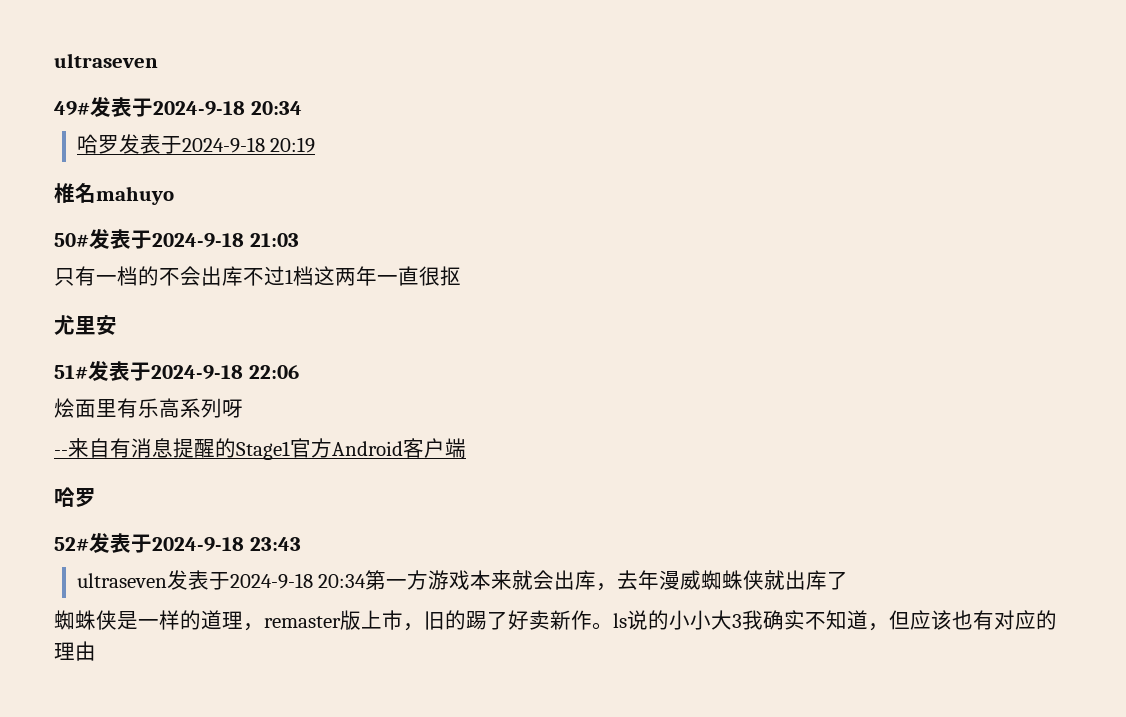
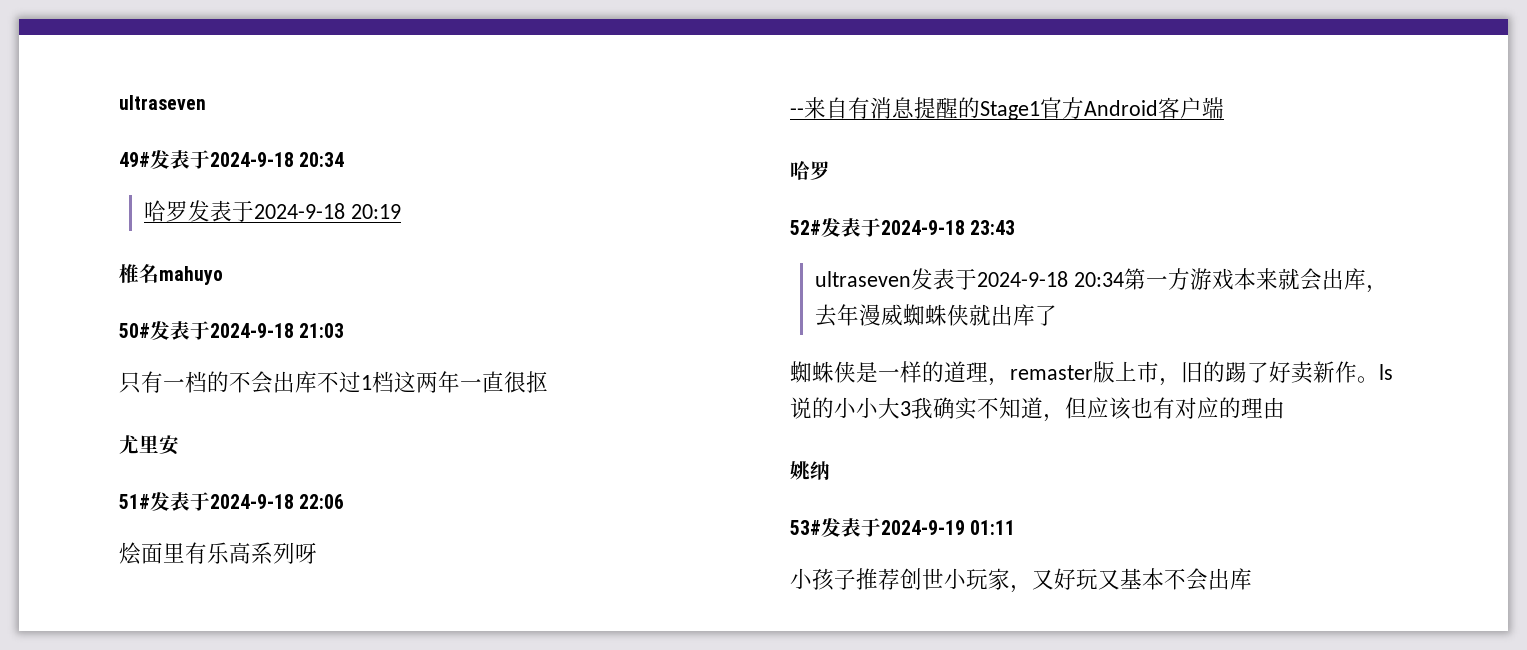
(96, 651) none -> [790,461,830,480] [790,518,1016,537] [790,568,1252,593] // 姚纳 // 53#发表于2024-9-19 01:11 // 小孩子推荐创世小玩家，又好玩又基本不会出库

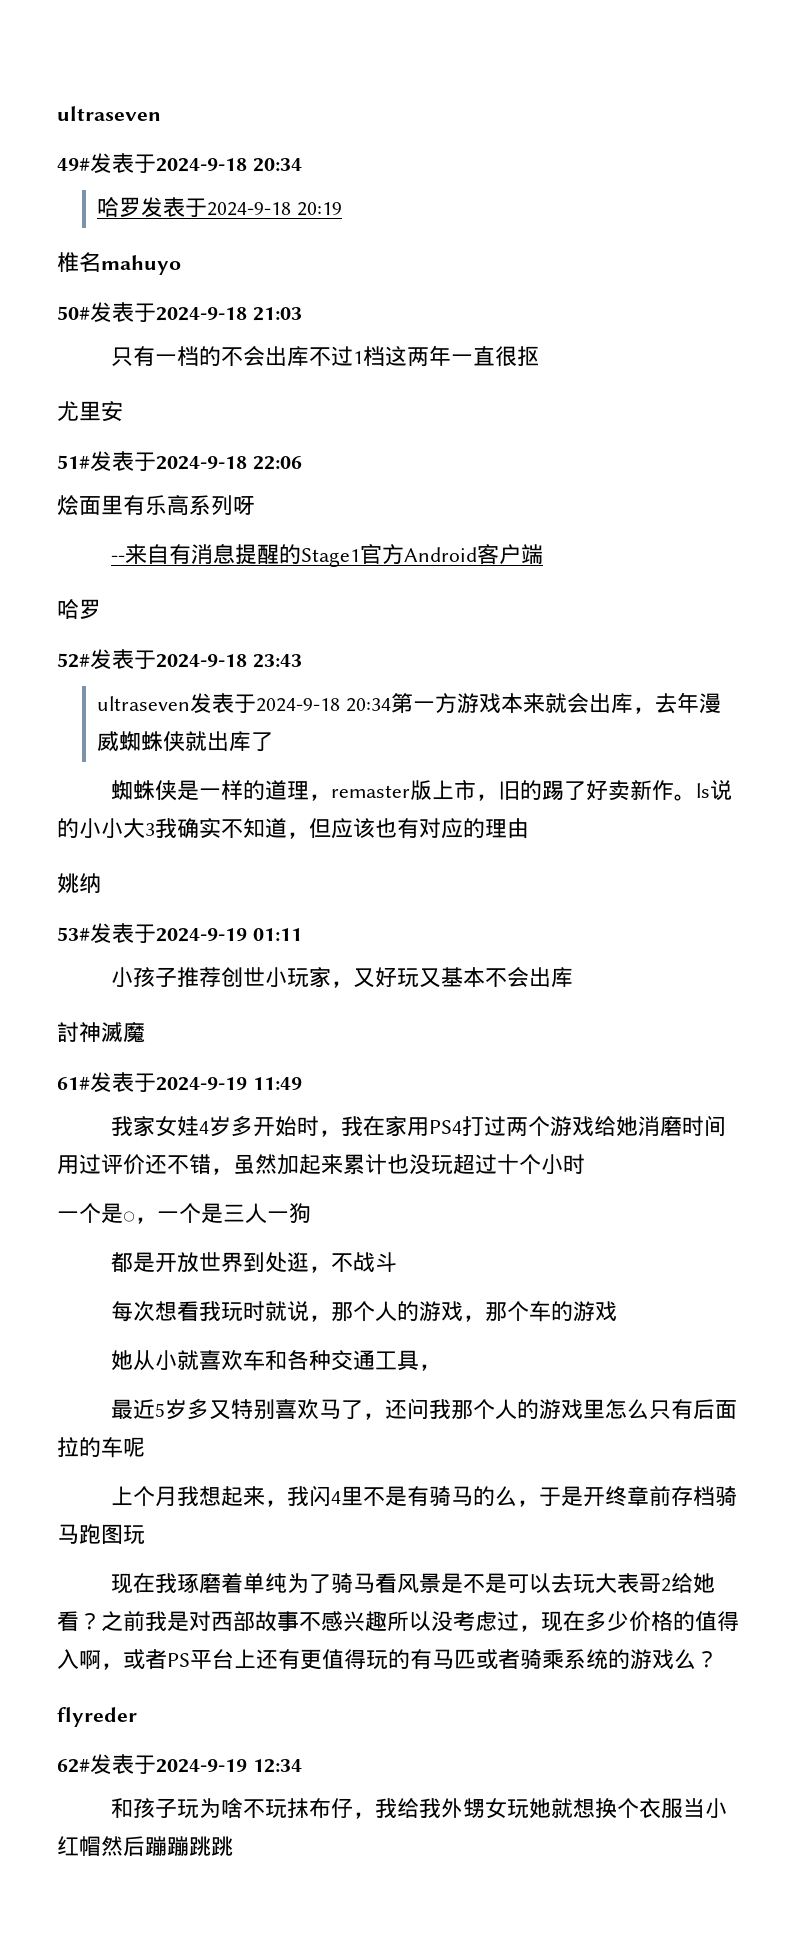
(1252, 579) none -> [57,1022,145,1043] [57,1072,302,1092] [111,1115,727,1137] [57,1154,585,1175] [57,1203,311,1224] [111,1252,398,1273] [111,1301,618,1322] [111,1350,442,1371] [111,1398,738,1420] [57,1437,145,1458] [111,1485,738,1507] [57,1524,145,1544] [111,1573,716,1594] [57,1610,739,1632] [57,1649,718,1670] [57,1707,137,1727] [57,1754,302,1774] [111,1798,728,1819] [57,1836,233,1856] // 討神滅魔 // 61#发表于2024-9-19 11:49 // 我家女娃4岁多开始时，我在家用PS4打过两个游戏给她消磨时间用过评价还不错，虽然加起来累计也没玩超过十个小时 // 一个是○，一个是三人一狗 // 都是开放世界到处逛，不战斗 // 每次想看我玩时就说，那个人的游戏，那个车的游戏 // 她从小就喜欢车和各种交通工具， // 最近5岁多又特别喜欢马了，还问我那个人的游戏里怎么只有后面拉的车呢 // 上个月我想起来，我闪4里不是有骑马的么，于是开终章前存档骑马跑图玩 // 现在我琢磨着单纯为了骑马看风景是不是可以去玩大表哥2给她看？之前我是对西部故事不感兴趣所以没考虑过，现在多少价格的值得入啊，或者PS平台上还有更值得玩的有马匹或者骑乘系统的游戏么？ // flyreder // 62#发表于2024-9-19 12:34 // 和孩子玩为啥不玩抹布仔，我给我外甥女玩她就想换个衣服当小红帽然后蹦蹦跳跳

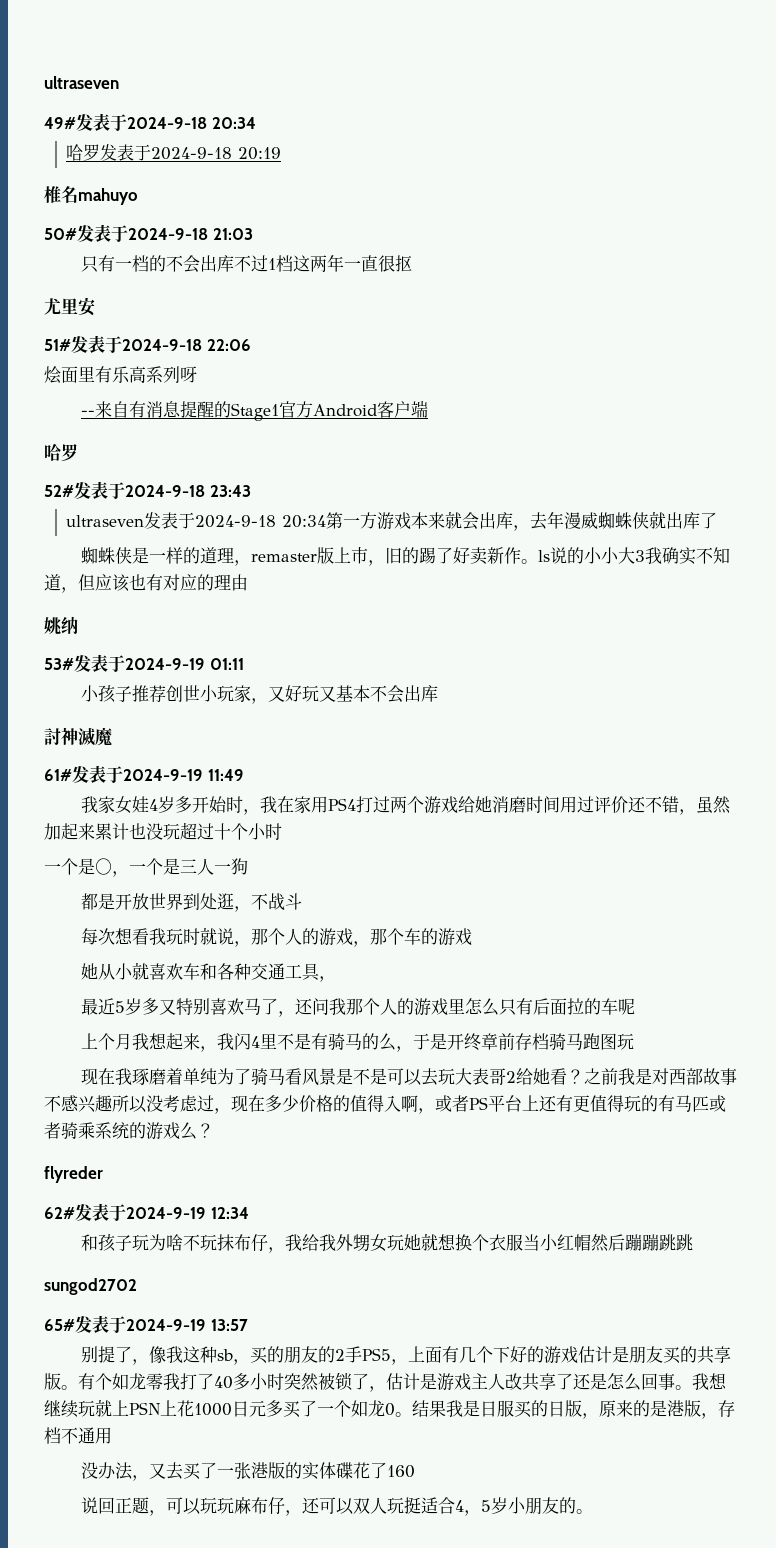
(233, 1846) none -> [44,1278,137,1295] [44,1315,248,1333] [81,1346,732,1365] [44,1372,727,1392] [44,1399,735,1419] [44,1427,112,1444] [81,1462,416,1481] [81,1497,594,1516] // sungod2702 // 65#发表于2024-9-19 13:57 // 别提了，像我这种sb，买的朋友的2手PS5，上面有几个下好的游戏估计是朋友买的共享版。有个如龙零我打了40多小时突然被锁了，估计是游戏主人改共享了还是怎么回事。我想继续玩就上PSN上花1000日元多买了一个如龙0。结果我是日服买的日版，原来的是港版，存档不通用 // 没办法，又去买了一张港版的实体碟花了160 // 说回正题，可以玩玩麻布仔，还可以双人玩挺适合4，5岁小朋友的。

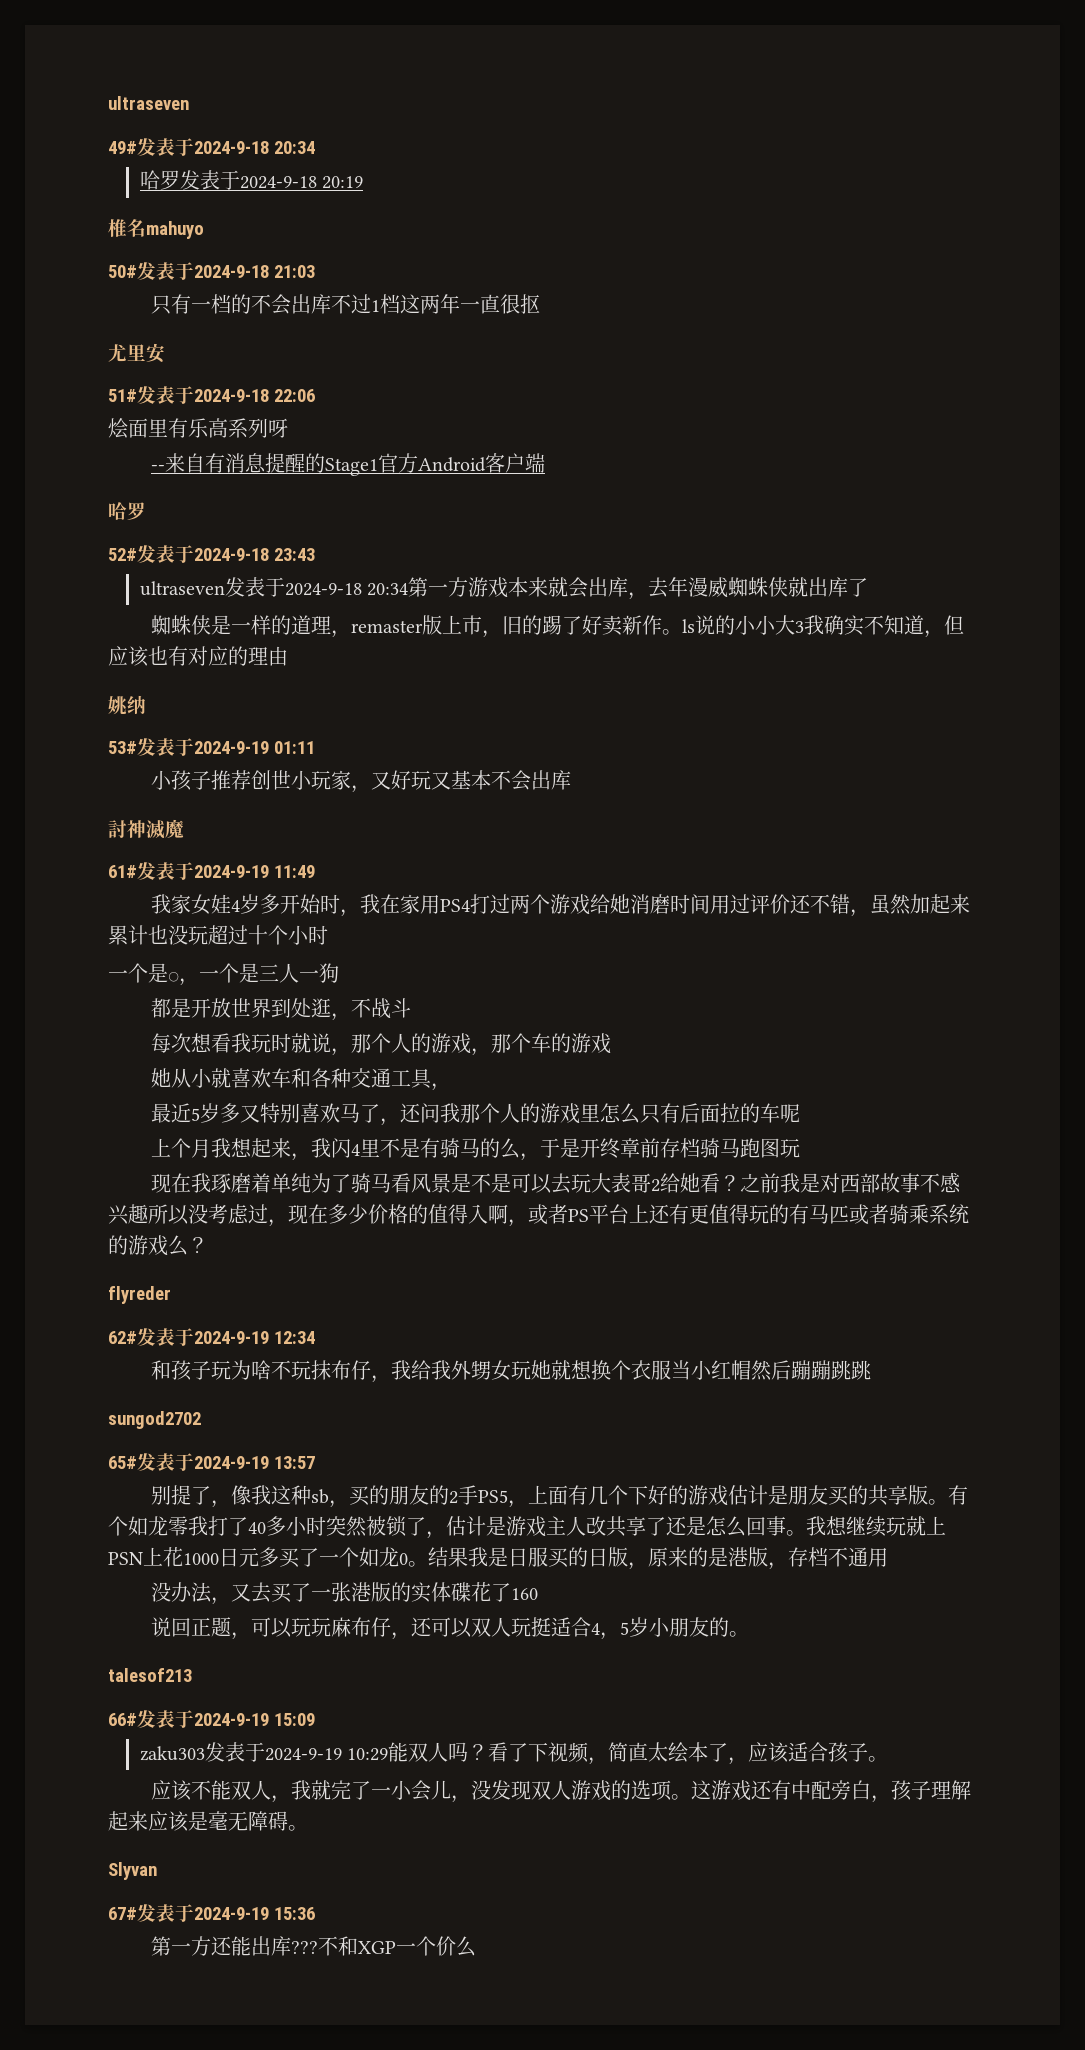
(594, 1511) none -> [108,1668,192,1682] [108,1710,315,1728] [139,1742,889,1765] [150,1780,971,1803] [108,1811,308,1832] [108,1862,157,1880] [108,1904,315,1922] [150,1936,476,1957] // talesof213 // 66#发表于2024-9-19 15:09 // zaku303发表于2024-9-19 10:29能双人吗？看了下视频，简直太绘本了，应该适合孩子。 // 应该不能双人，我就完了一小会儿，没发现双人游戏的选项。这游戏还有中配旁白，孩子理解起来应该是毫无障碍。 // Slyvan // 67#发表于2024-9-19 15:36 // 第一方还能出库???不和XGP一个价么

